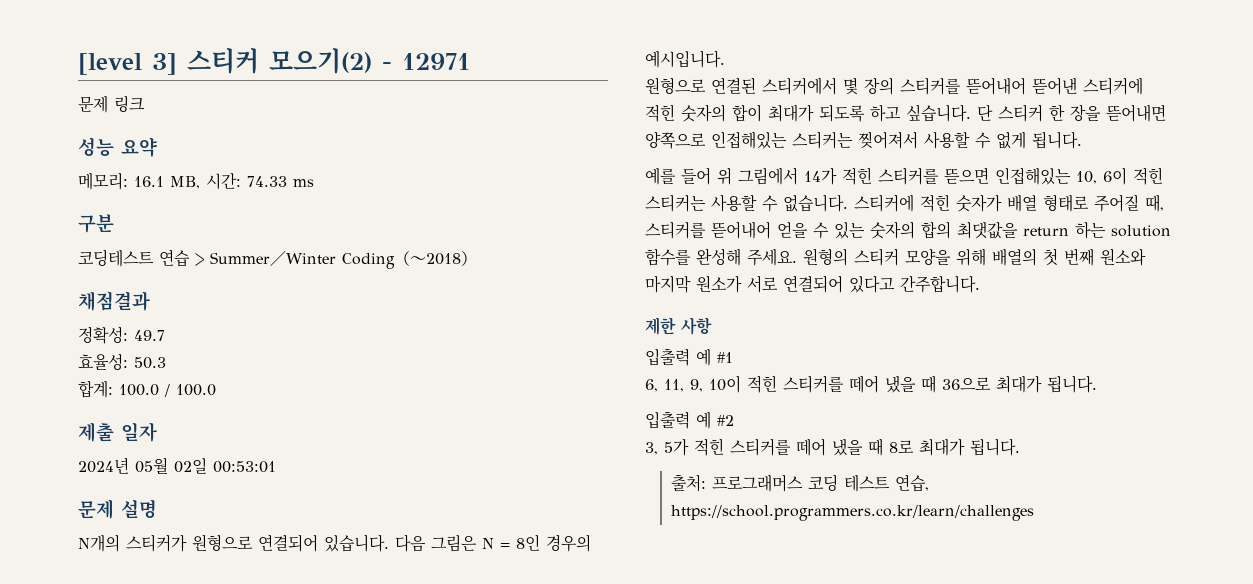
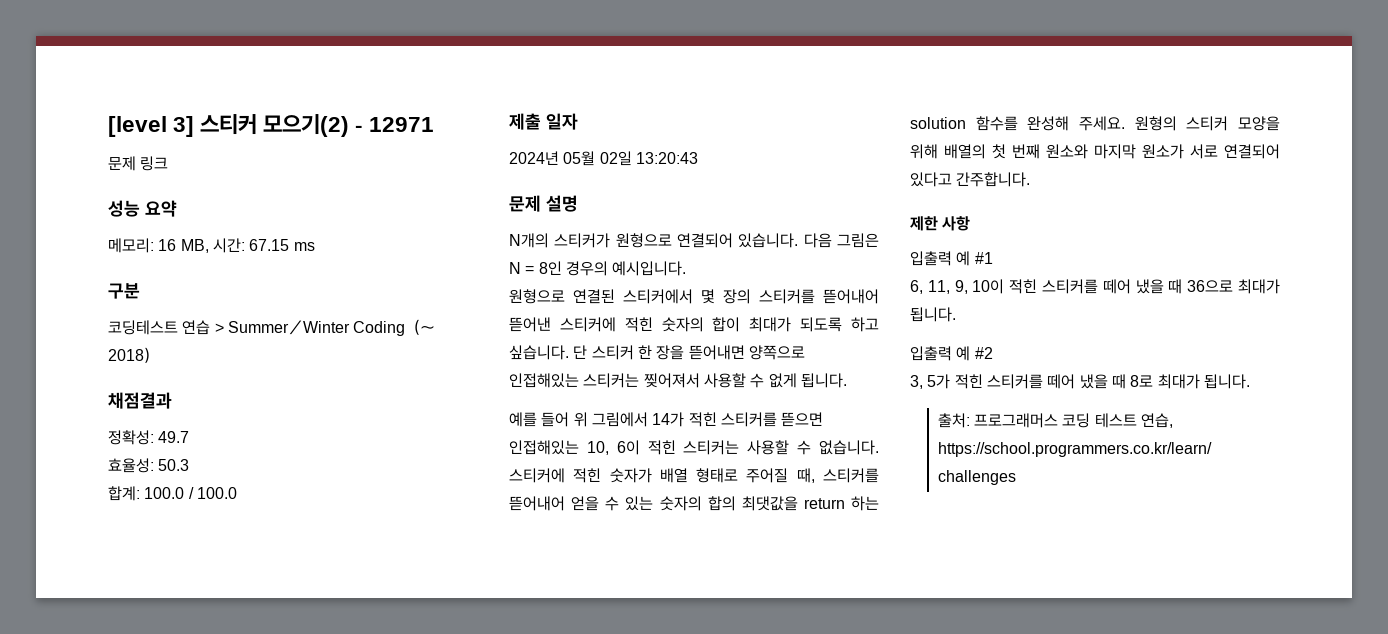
[134,176,164,187] 16.1 -> [158,239,177,251] 16
[247,176,287,187] 74.33 -> [249,239,290,251] 67.15
[213,461,276,473] 00:53:01 -> [635,152,698,164] 13:20:43

